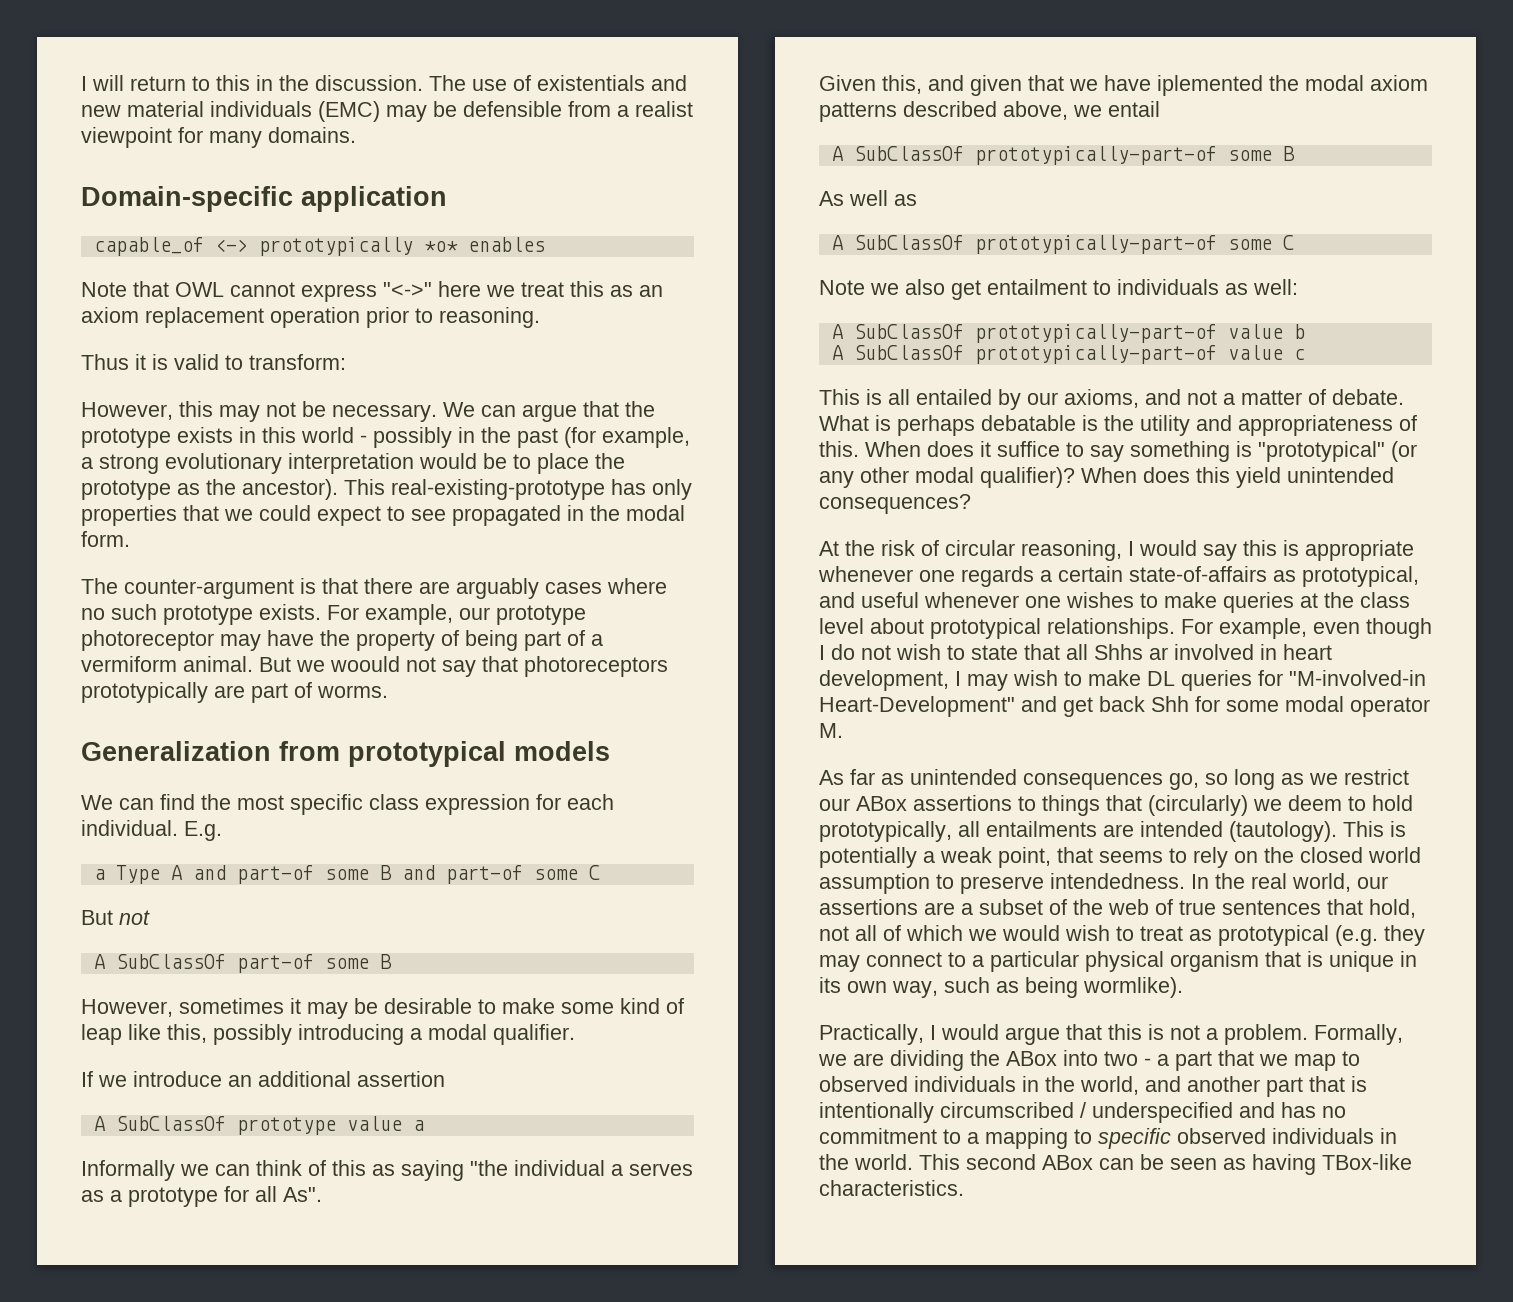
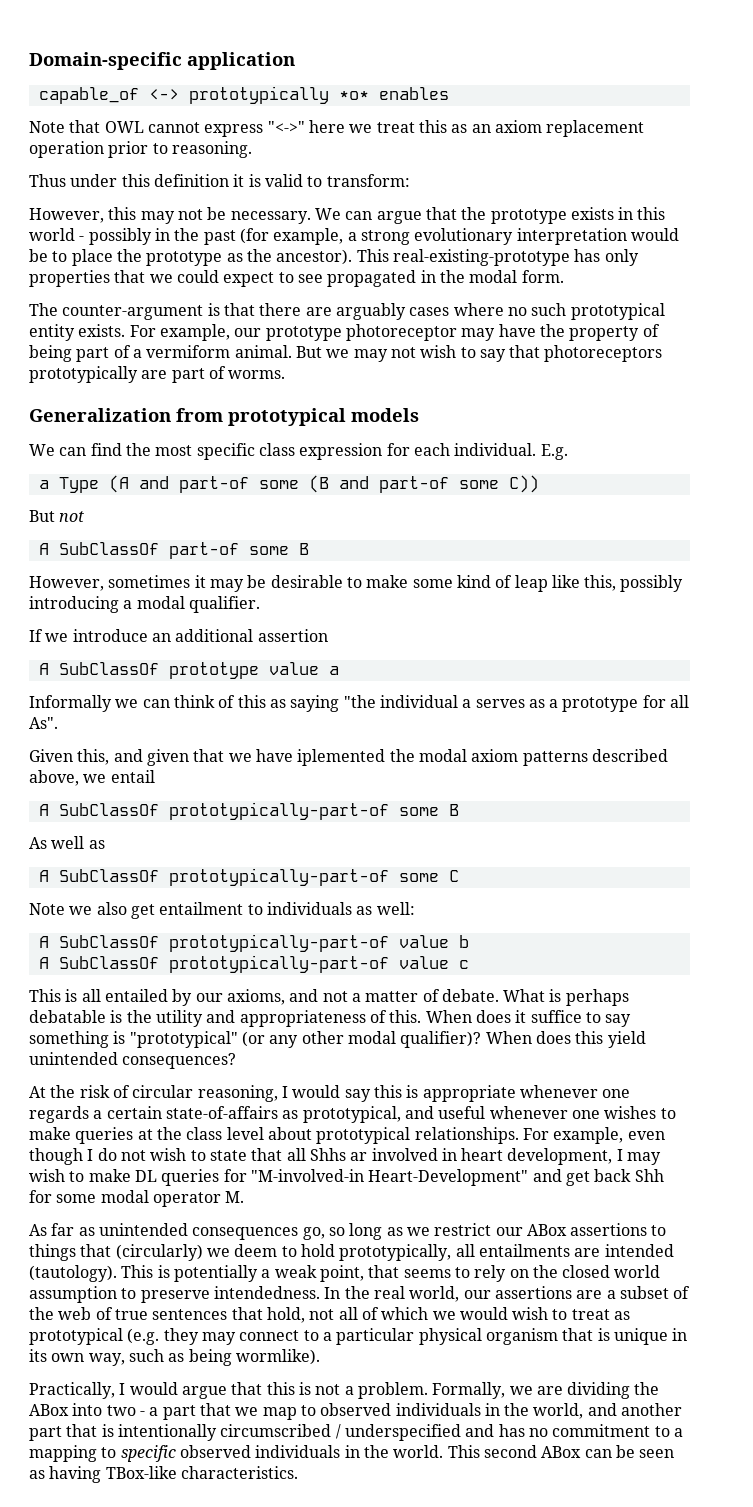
[81,75,687,91] [81,101,693,122] [81,127,356,148] I will return to this in the discussion. The use of existentials and new material individuals (EMC) may be defensible from a realist viewpoint for many domains. // -> (29, 61) none
(129, 362) none -> [70,174,229,187] under this definition
[163,605,253,625] prototype -> [570,303,665,320] [29,324,75,341] prototypical entity
[330,656,436,672] woould not -> [353,345,476,362] may not wish to
[170,865,600,884] A and part-of some B and part-of some C -> [108,475,539,493] (A and part-of some (B and part-of some C))

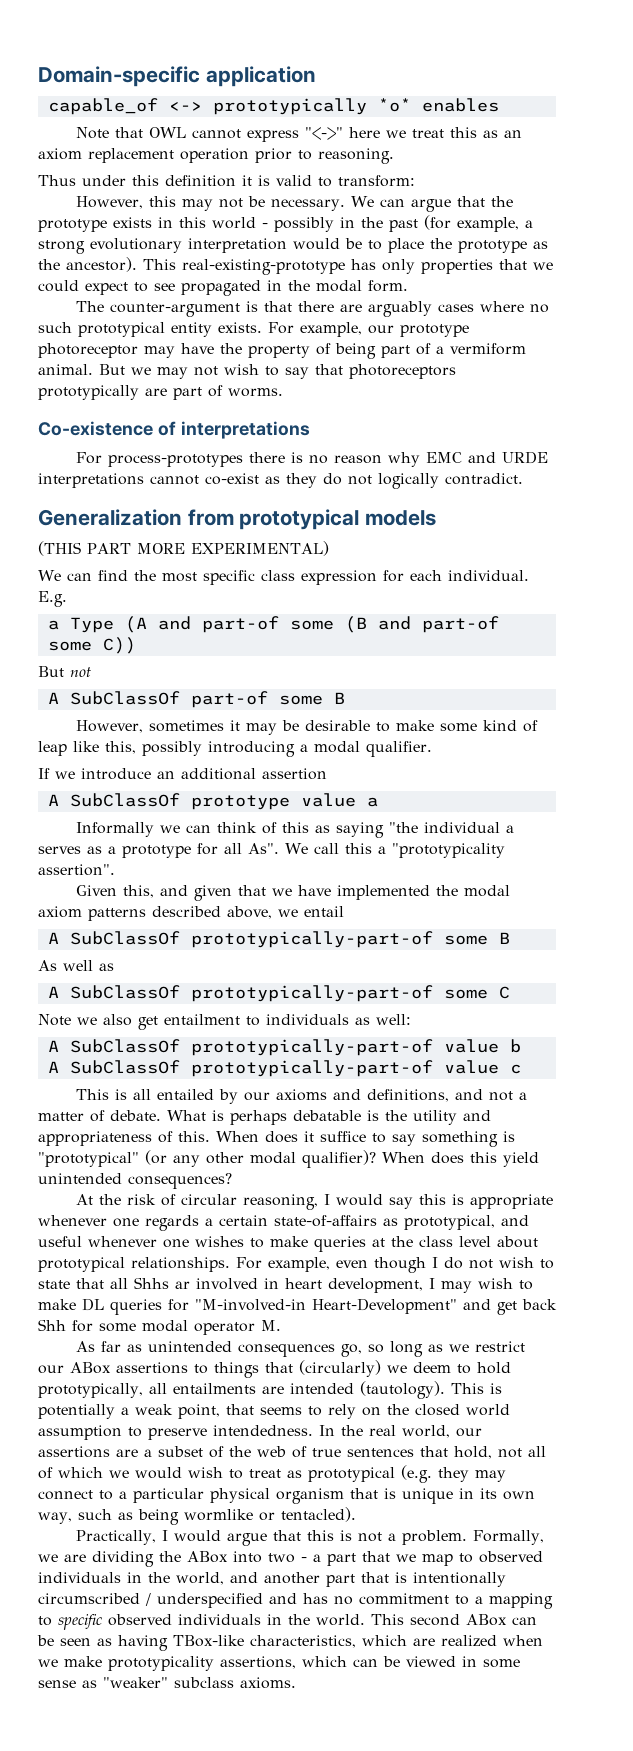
(286, 374) none -> [38,421,310,439] [75,451,548,467] [38,473,523,489] // Co-existence of interpretations // For process-prototypes there is no reason why EMC and URDE interpretations cannot co-exist as they do not logically contradict.
(419, 415) none -> [38,541,329,556] // (THIS PART MORE EXPERIMENTAL)
(58, 723) none -> [285,843,505,858] [38,864,115,876] We call this a "prototypicality assertion".
[297,749,386,766] iplemented -> [336,885,430,900] implemented
[226,989,285,1005] axioms, -> [275,1089,449,1102] axioms and definitions,
[235,1349,320,1365] wormlike). -> [183,1507,356,1522] wormlike or tentacled).
[180,1466,298,1479] characteristics. -> [250,1635,543,1648] [38,1656,520,1671] [38,1677,296,1689] characteristics, which are realized when we make prototypicality assertions, which can be viewed in some sense as "weaker" subclass axioms.

